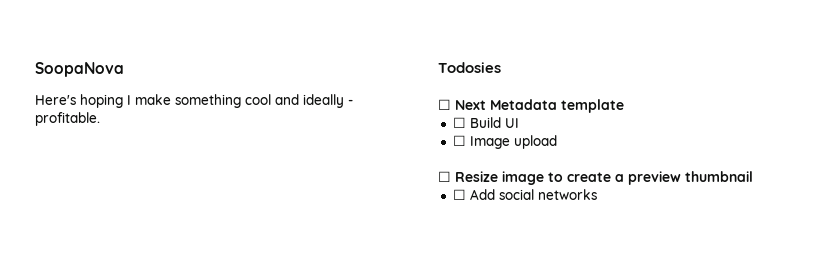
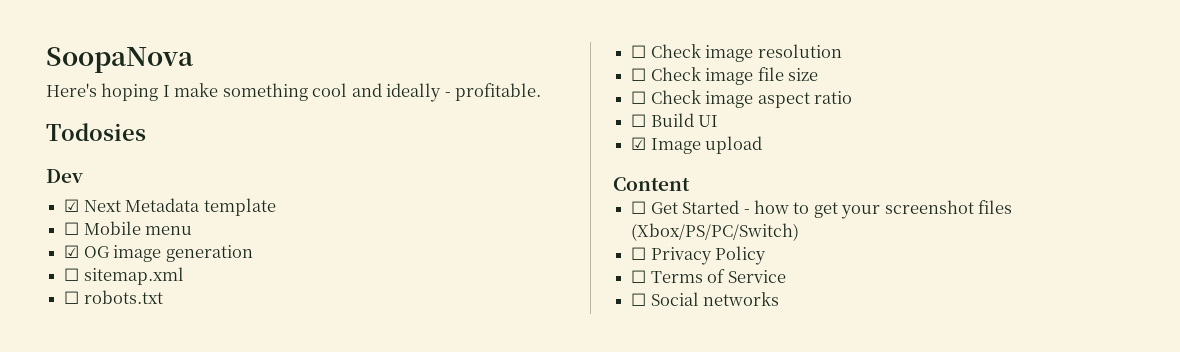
[438,99,451,110] ☐ -> [46,169,83,183] [64,199,80,212] Dev // ☑
(624, 106) none -> [64,221,193,235] [64,245,253,262] [64,267,184,285] [64,290,163,304] [631,44,842,62] [631,67,818,85] [631,90,852,108] // ☐ Mobile menu // ☑ OG image generation // ☐ sitemap.xml // ☐ robots.txt // ☐ Check image resolution // ☐ Check image file size // ☐ Check image aspect ratio
[452,135,466,146] ☐ -> [631,137,647,150] ☑
[438,171,753,185] [452,189,534,200] ☐ Resize image to create a preview thumbnail // ☐ Add social -> [613,177,690,191] [631,200,1013,219] [631,223,800,241] [631,246,767,265] [631,269,786,283] [631,292,699,306] Content // ☐ Get Started - how to get your screenshot files (Xbox/PS/PC/Switch) // ☐ Privacy Policy // ☐ Terms of Service // ☐ Social

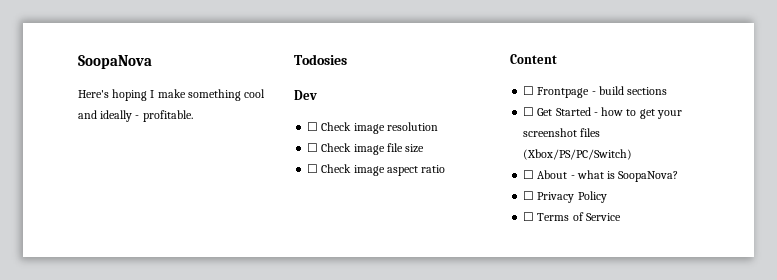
[64,198,276,216] [64,221,193,235] [64,245,253,262] [64,267,184,285] [64,290,163,304] // ☑ Next Metadata template // ☐ Mobile menu // ☑ OG image generation // ☐ sitemap.xml // ☐ robots.txt -> (317, 95) none
[631,113,719,127] [631,136,763,154] [613,177,690,191] // ☐ Build UI // ☑ Image upload // Content -> [510,54,557,64] [523,86,668,98] // Content // ☐ Frontpage - build sections
(800, 232) none -> [523,170,679,182] // ☐ About - what is SoopaNova?
[631,292,780,306] // ☐ Social networks -> (621, 217) none

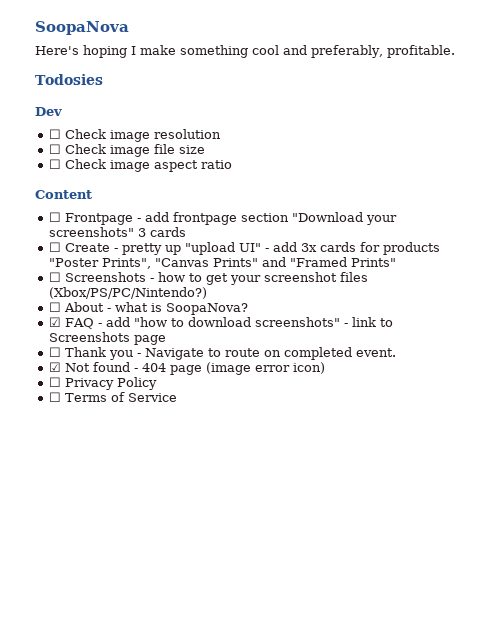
[100,110,140,122] ideally - -> [311,45,383,58] preferably,
[598,86,668,95] [523,107,591,116] build sections // ☐ Get Started -> [144,212,397,225] [48,227,186,237] [48,242,440,255] [48,257,396,269] [48,272,146,282] add frontpage section "Download your screenshots" 3 cards // ☐ Create - pretty up "upload UI" - add 3x cards for products "Poster Prints", "Canvas Prints" and "Framed Prints" // ☐ Screenshots
[523,149,633,160] (Xbox/PS/PC/Switch) -> [48,287,207,299] (Xbox/PS/PC/Nintendo?)
(679, 176) none -> [48,317,393,329] [48,332,166,345] [48,347,396,360] [48,362,325,375] // ☑ FAQ - add "how to download screenshots" - link to Screenshots page // ☐ Thank you - Navigate to route on completed event. // ☑ Not found - 404 page (image error icon)

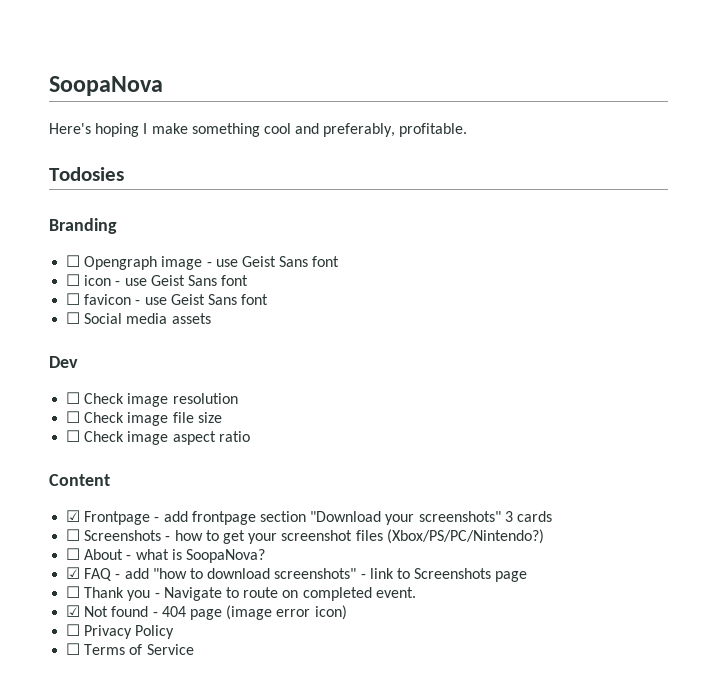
(103, 79) none -> [49,218,117,234] [66,255,340,270] [66,274,249,286] [66,293,269,305] [66,312,211,324] // Branding // ☐ Opengraph image - use Geist Sans font // ☐ icon - use Geist Sans font // ☐ favicon - use Geist Sans font // ☐ Social media assets
[48,212,61,222] ☐ -> [66,510,81,522] ☑
[48,242,440,255] [48,257,396,269] // ☐ Create - pretty up "upload UI" - add 3x cards for products "Poster Prints", "Canvas Prints" and "Framed Prints" -> (552, 516) none

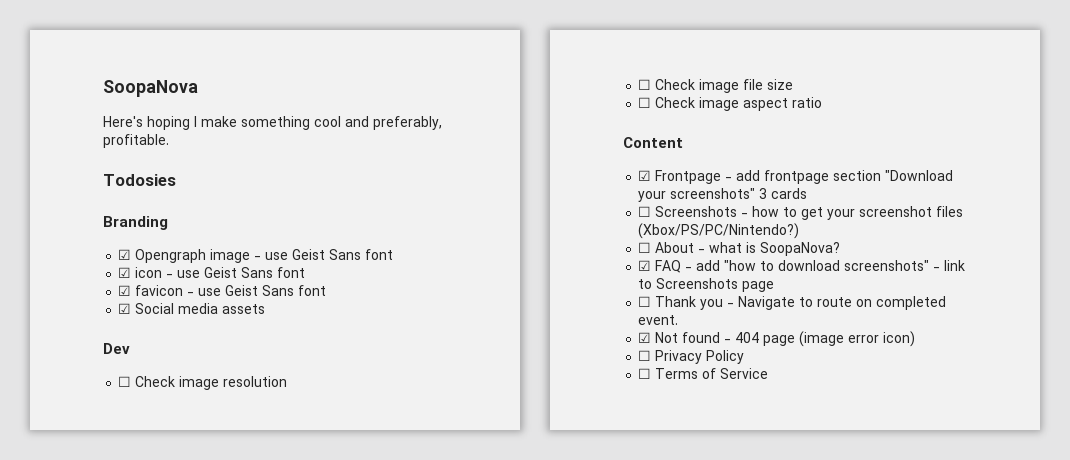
[66,255,81,267] ☐ -> [118,249,132,260] ☑
[66,274,81,286] ☐ -> [118,267,132,278] ☑
[66,293,81,305] ☐ -> [118,285,132,296] ☑
[66,312,81,324] ☐ -> [118,303,132,314] ☑

